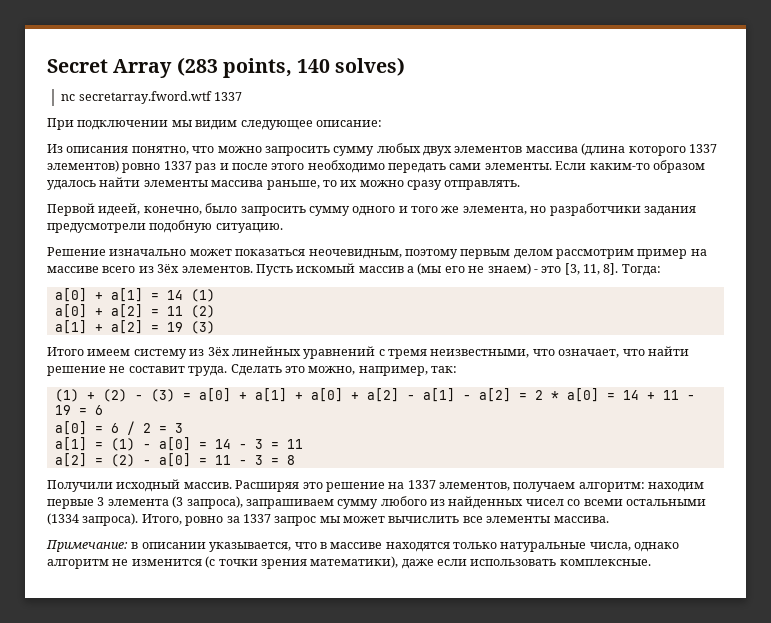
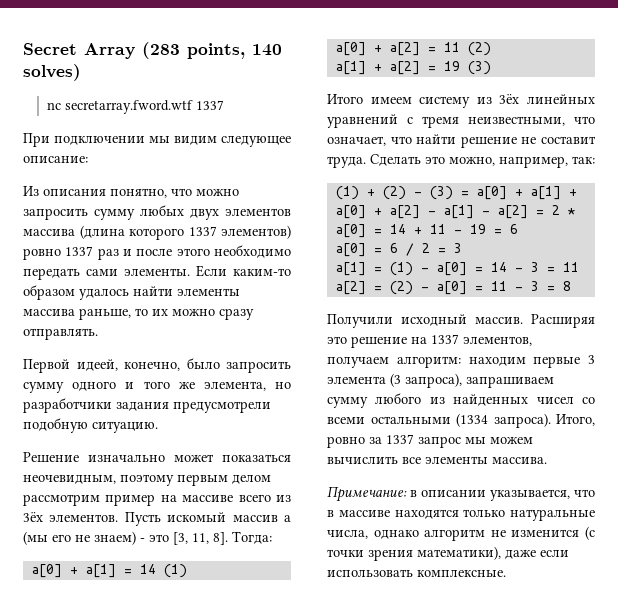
[343,516,385,523] может -> [490,437,533,444] можем

